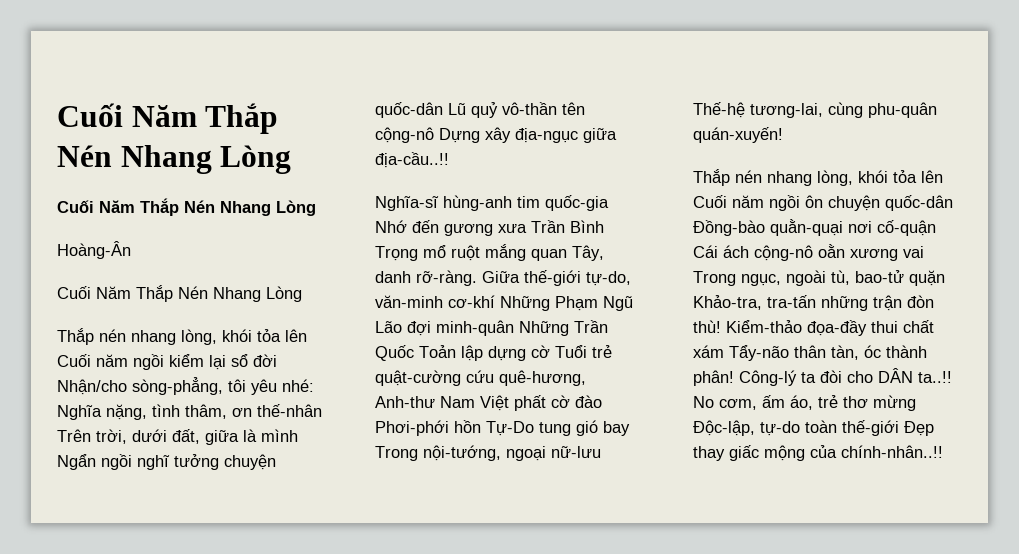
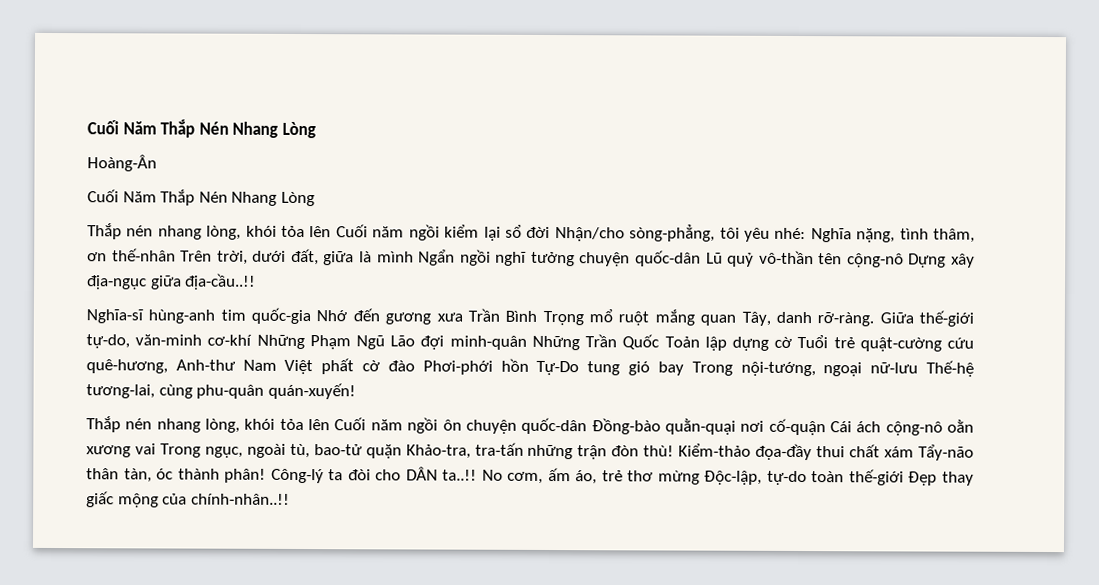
[57,103,279,134] [57,145,292,174] [57,198,316,216] Cuối Năm Thắp Nén Nhang Lòng // Cuối Năm Thắp Nén Nhang Lòng -> [87,119,316,139] Cuối Năm Thắp Nén Nhang Lòng

